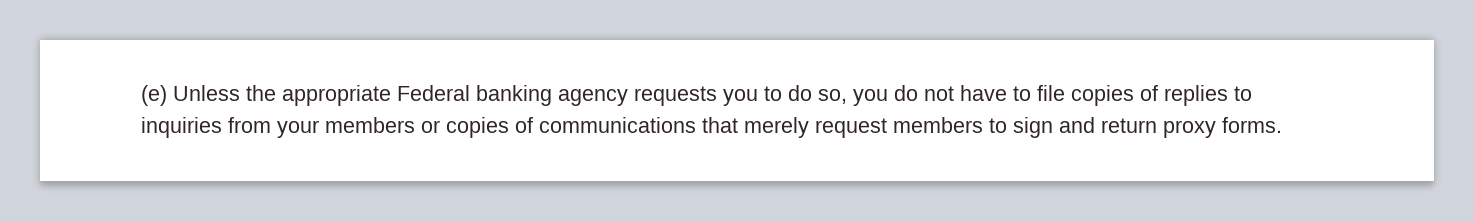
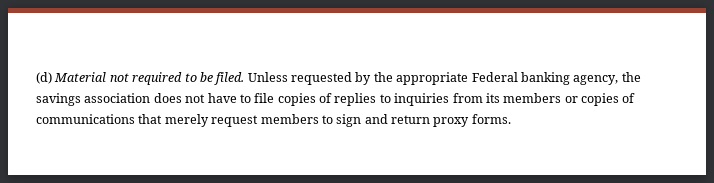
[141,85,918,106] (e) Unless the appropriate Federal banking agency requests you to do so, you do -> [36,72,641,85] [36,93,182,106] (d) Material not required to be filed. Unless requested by the appropriate Federal banking agency, the savings association does
[277,120,319,138] your -> [485,93,500,103] its

